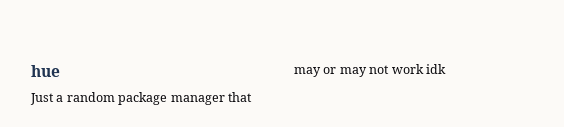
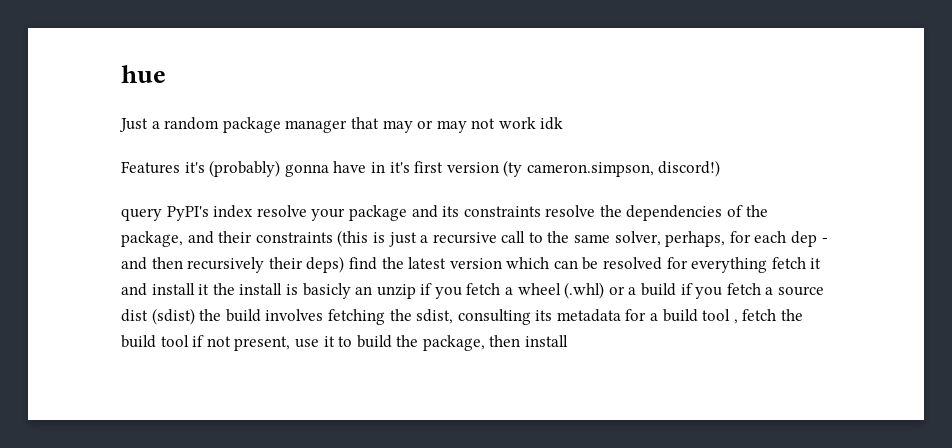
(446, 69) none -> [121,160,721,177] [121,205,768,221] [121,230,828,247] [121,256,822,273] [121,282,824,299] [121,308,804,325] [121,335,569,351] // Features it's (probably) gonna have in it's first version (ty cameron.simpson, discord!) // query PyPI's index resolve your package and its constraints resolve the dependencies of the package, and their constraints (this is just a recursive call to the same solver, perhaps, for each dep - and then recursively their deps) find the latest version which can be resolved for everything fetch it and install it the install is basicly an unzip if you fetch a wheel (.whl) or a build if you fetch a source dist (sdist) the build involves fetching the sdist, consulting its metadata for a build tool , fetch the build tool if not present, use it to build the package, then install

